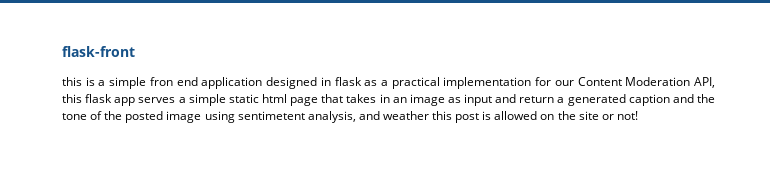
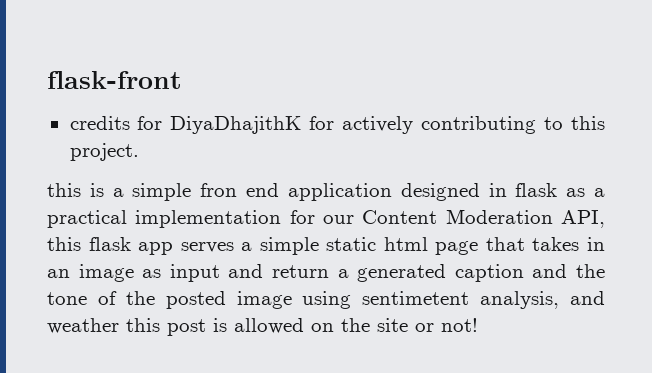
(135, 51) none -> [69,116,605,134] [69,143,139,161] // credits for DiyaDhajithK for actively contributing to this project.

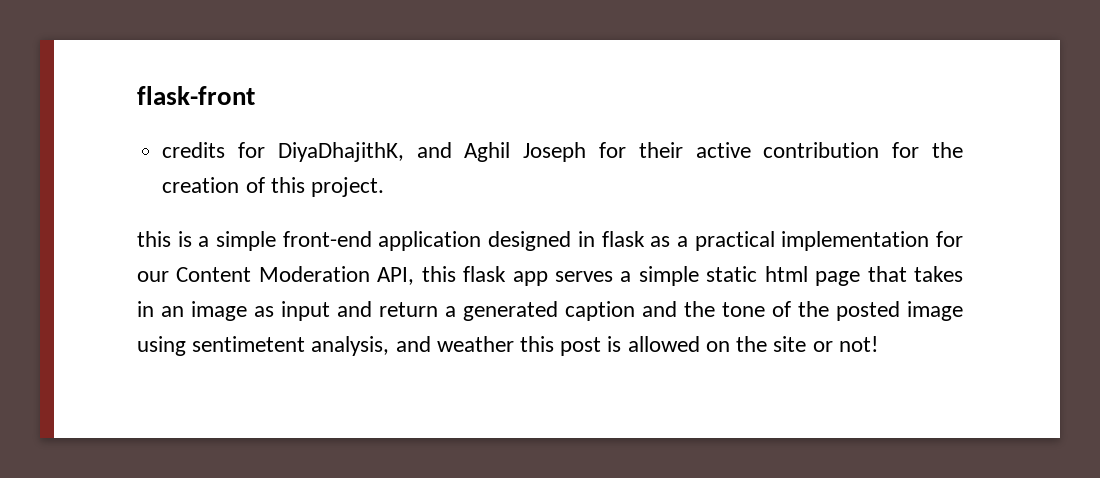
[170,116,564,134] DiyaDhajithK for actively contributing to -> [277,142,963,162] [162,177,265,193] DiyaDhajithK, and Aghil Joseph for their active contribution for the creation of
[200,183,280,197] fron end -> [282,231,372,247] front-end

